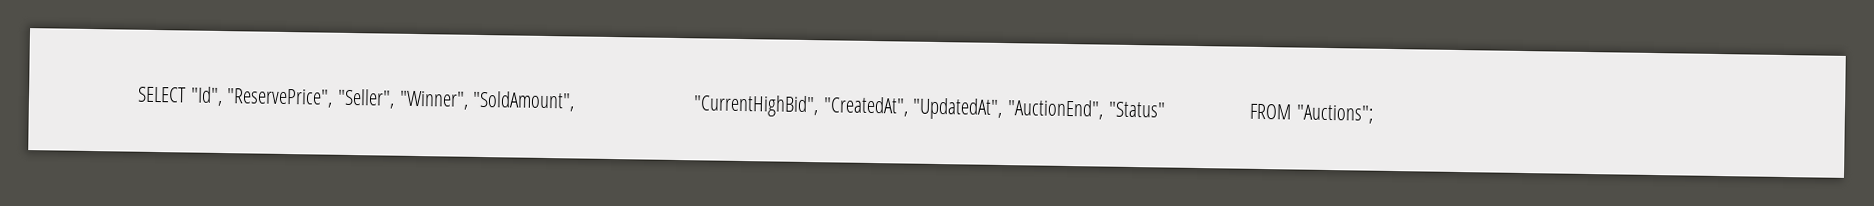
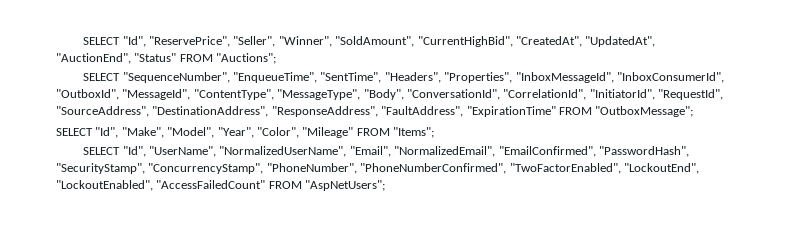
(1374, 114) none -> [83,72,724,83] [56,89,723,100] [56,106,694,117] [56,127,434,138] [83,146,689,157] [56,163,699,174] [56,180,386,191] // SELECT "SequenceNumber", "EnqueueTime", "SentTime", "Headers", "Properties", "InboxMessageId", "InboxConsumerId", "OutboxId", "MessageId", "ContentType", "MessageType", "Body", "ConversationId", "CorrelationId", "InitiatorId", "RequestId", "SourceAddress", "DestinationAddress", "ResponseAddress", "FaultAddress", "ExpirationTime" FROM "OutboxMessage"; // SELECT "Id", "Make", "Model", "Year", "Color", "Mileage" FROM "Items"; // SELECT "Id", "UserName", "NormalizedUserName", "Email", "NormalizedEmail", "EmailConfirmed", "PasswordHash", "SecurityStamp", "ConcurrencyStamp", "PhoneNumber", "PhoneNumberConfirmed", "TwoFactorEnabled", "LockoutEnd", "LockoutEnabled", "AccessFailedCount" FROM "AspNetUsers";

